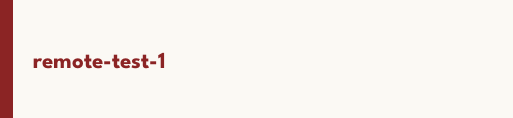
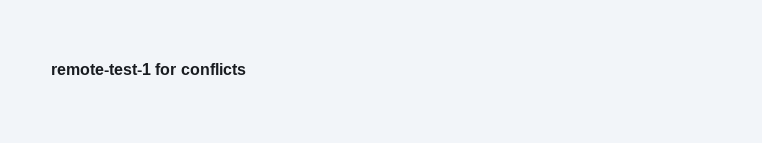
(166, 60) none -> [155,63,246,75] for conflicts

